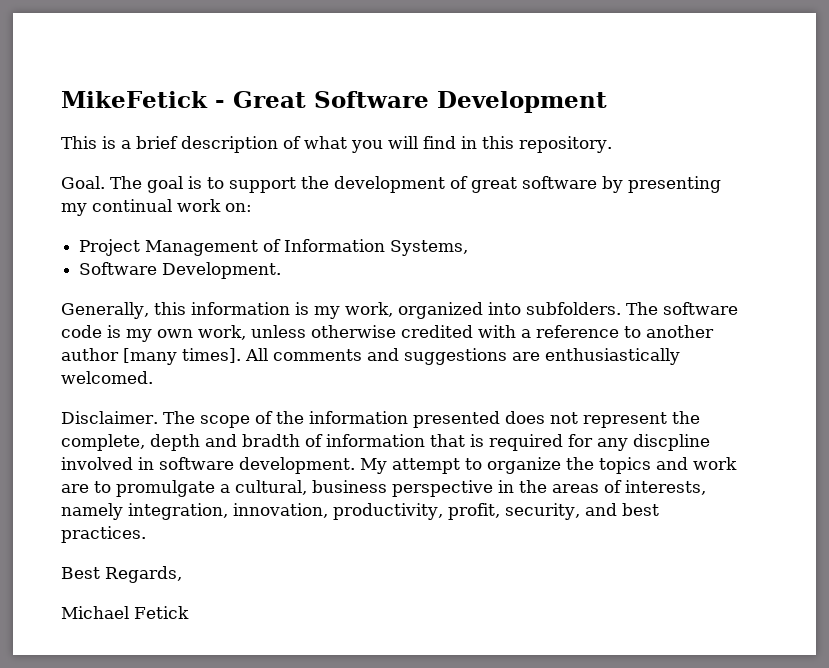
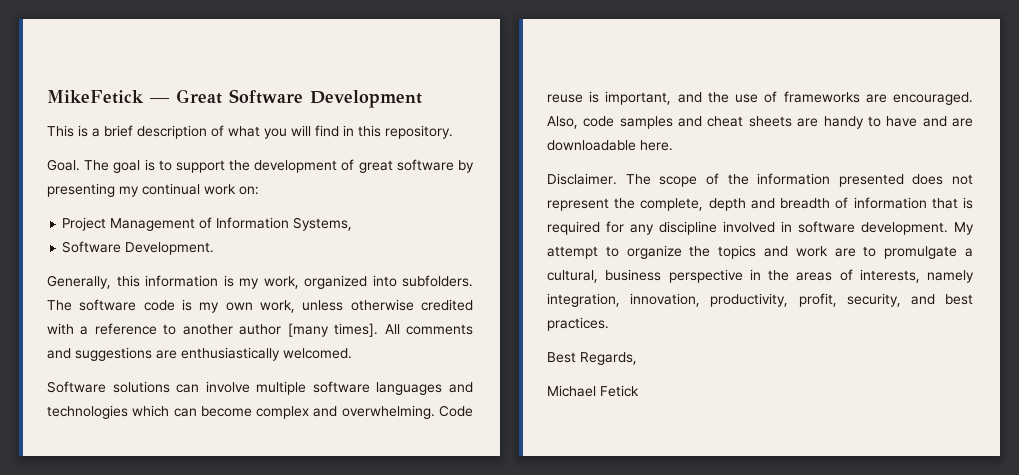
[214,100,225,108] - -> [150,98,170,103] —
(153, 377) none -> [47,381,473,395] [47,405,473,419] [547,91,973,105] [547,116,974,129] [547,140,673,151] // Software solutions can involve multiple software languages and technologies which can become complex and overwhelming. Code reuse is important, and the use of frameworks are encouraged. Also, code samples and cheat sheets are handy to have and are downloadable here.
[242,434,300,447] bradth -> [780,198,831,209] breadth
[633,434,710,451] discpline -> [659,221,717,235] discipline

